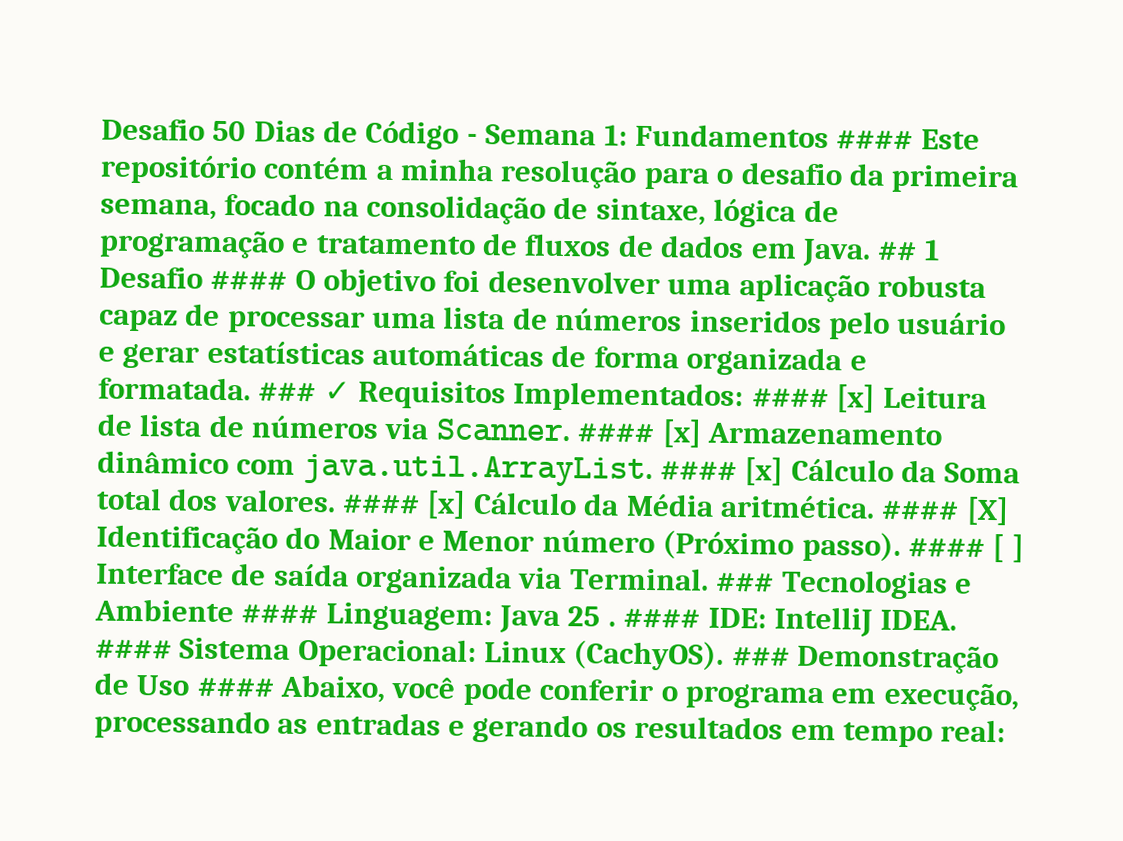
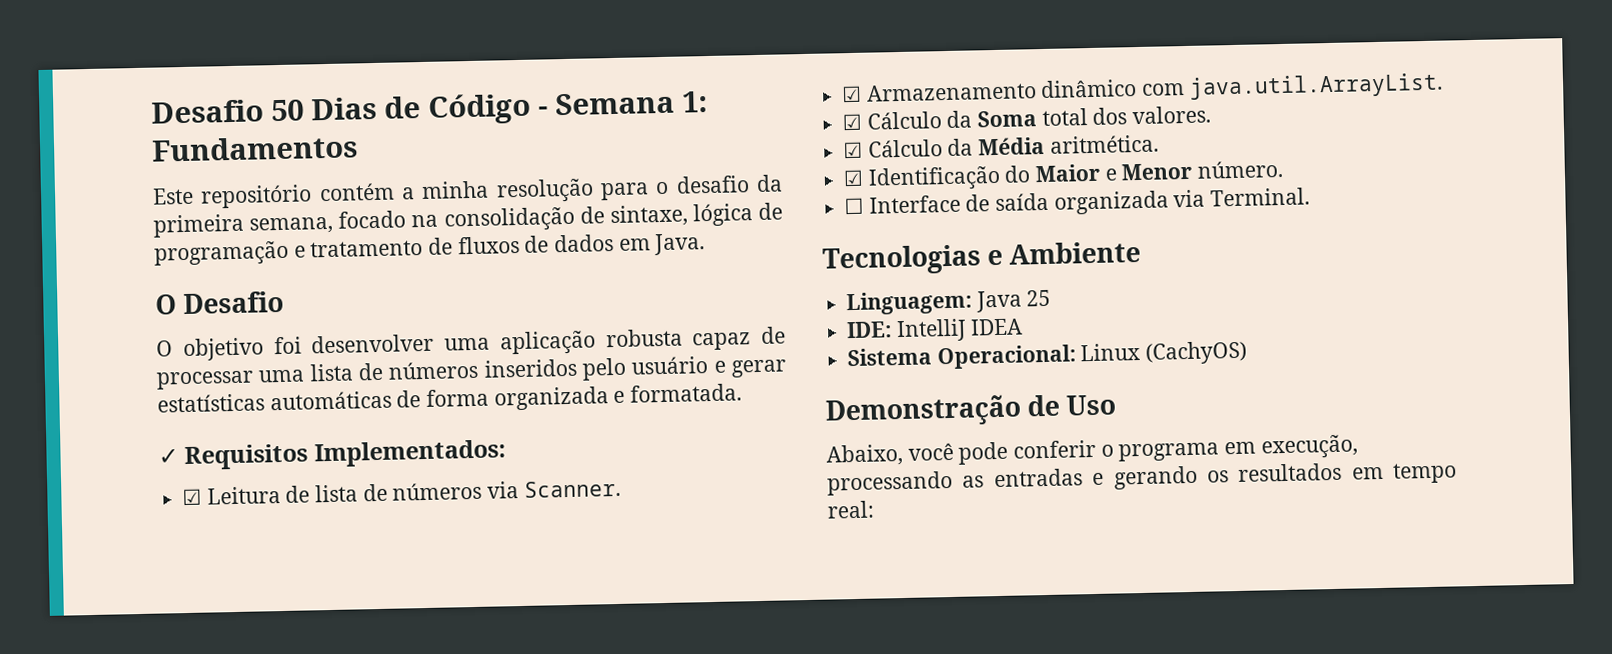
[836,130,914,151] #### -> (358, 148) //
[877,239,940,262] [99,266,288,291] ## 1 Desafio #### -> [155,290,285,315] // O Desafio //
[258,382,317,403] ### -> (743, 393) //
[751,384,876,413] #### [x] -> [182,488,203,506] // ☑
[577,419,702,448] #### [x] -> [841,85,863,103] // ☑
[660,457,784,486] #### [x] -> [842,113,863,131] // ☑
[342,490,467,519] #### [x] -> [843,141,864,159] // ☑
[881,496,1009,526] #### [X] -> [843,169,865,187] // ☑
[541,529,1024,563] número (Próximo passo). #### [ ] -> [1197,159,1284,179] [844,197,865,215] número. // ☐
[716,572,775,593] ### -> (1311, 197) //
[241,604,319,625] #### -> (1142, 252) //
[607,606,958,637] [95,639,172,660] . #### IDE: IntelliJ IDEA. #### -> [846,318,1024,343] // IDE: IntelliJ IDEA //
[573,640,790,671] (CachyOS). ### -> [1145,340,1248,365] (CachyOS) //
[196,677,274,698] #### -> (1117, 405) //

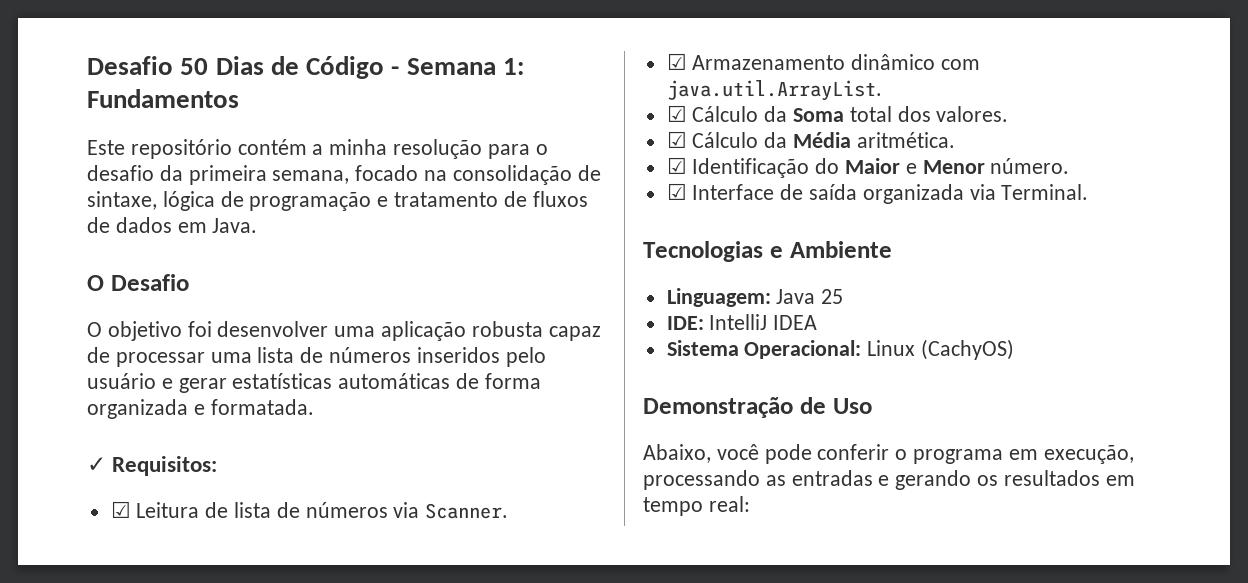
[184,439,506,471] Requisitos Implementados: -> [112,456,218,476] Requisitos:
[844,197,865,215] ☐ -> [666,183,687,200] ☑

